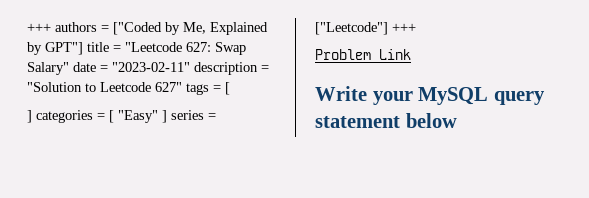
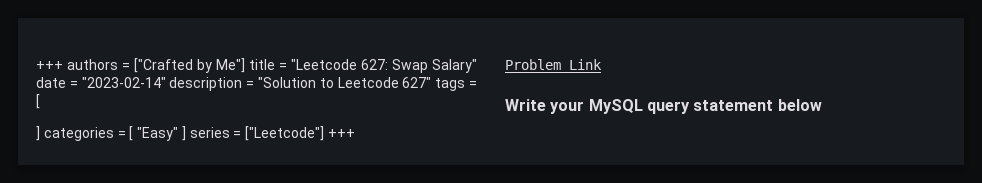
[113,22,268,35] [27,42,83,55] ["Coded by Me, Explained by GPT"] -> [134,58,245,73] ["Crafted by Me"]
[112,62,190,72] "2023-02-11" -> [81,77,166,88] "2023-02-14"

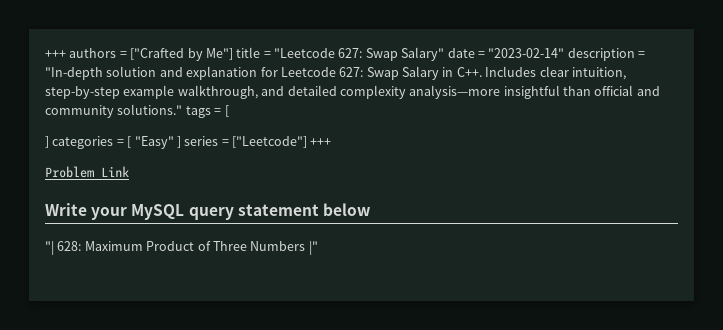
[258,77,432,88] "Solution to Leetcode 627" -> [45,66,626,80] [45,85,660,99] [45,104,183,118] "In-depth solution and explanation for Leetcode 627: Swap Salary in C++. Includes clear intuition, step-by-step example walkthrough, and detailed complexity analysis—more insightful than official and community solutions."
(822, 105) none -> [45,241,318,255] // "| 628: Maximum Product of Three Numbers |"

